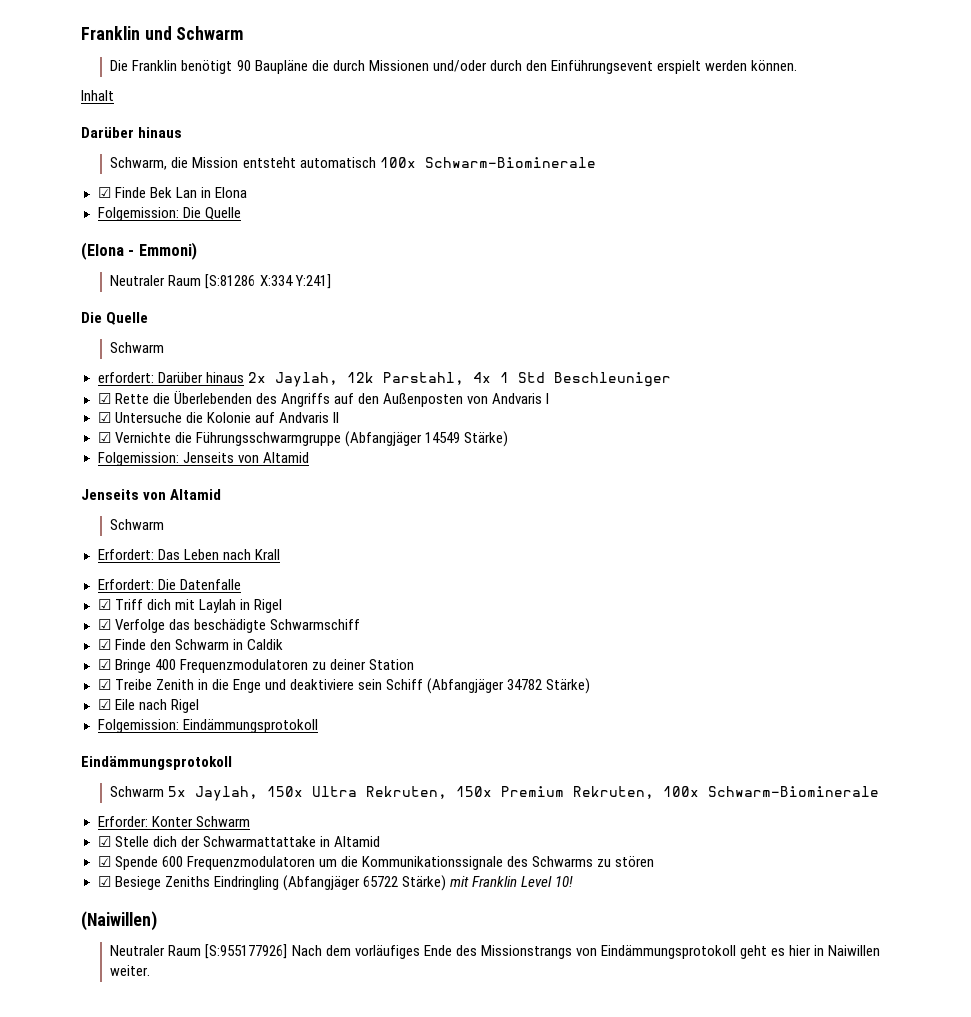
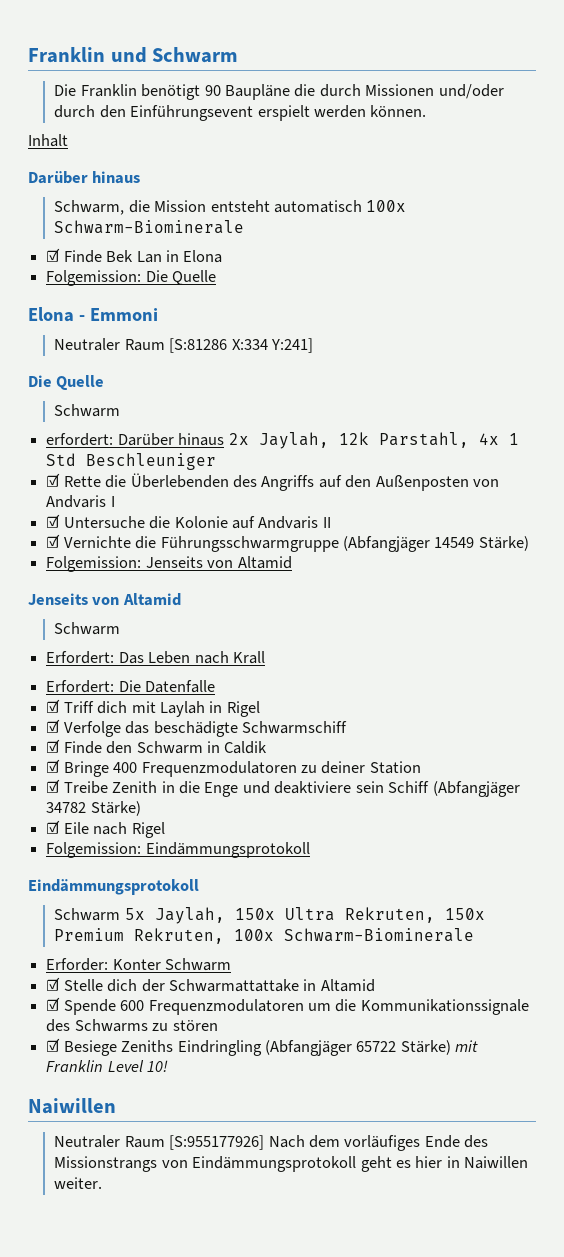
[81,242,197,260] (Elona - Emmoni) -> [28,307,158,322] Elona - Emmoni
[81,911,157,931] (Naiwillen) -> [28,1098,116,1114] Naiwillen

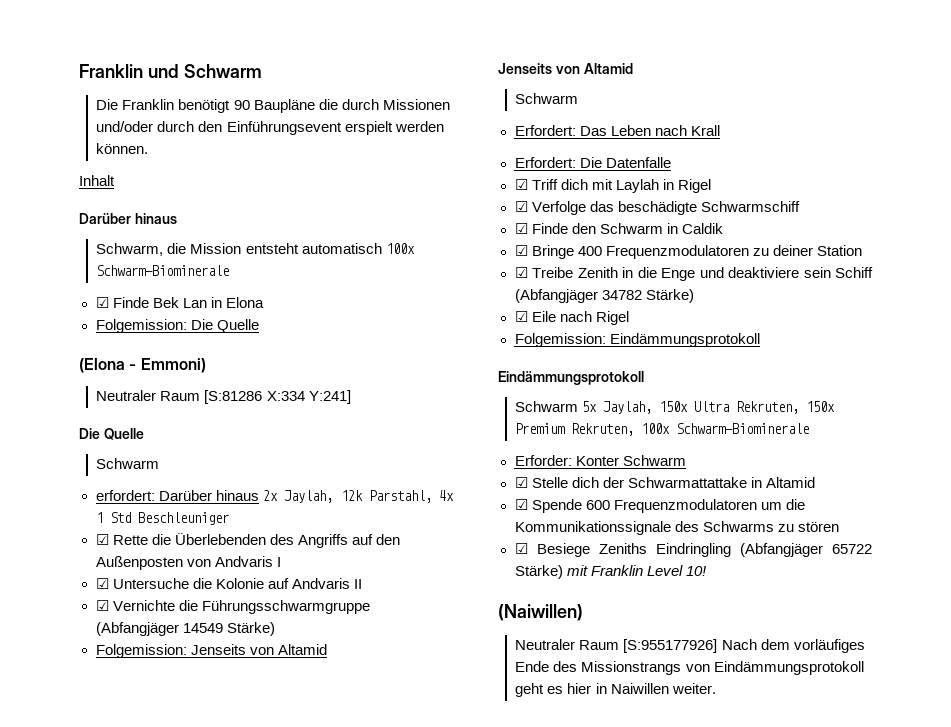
[28,307,158,322] Elona - Emmoni -> [79,358,206,373] (Elona - Emmoni)
[28,1098,116,1114] Naiwillen -> [498,604,583,621] (Naiwillen)

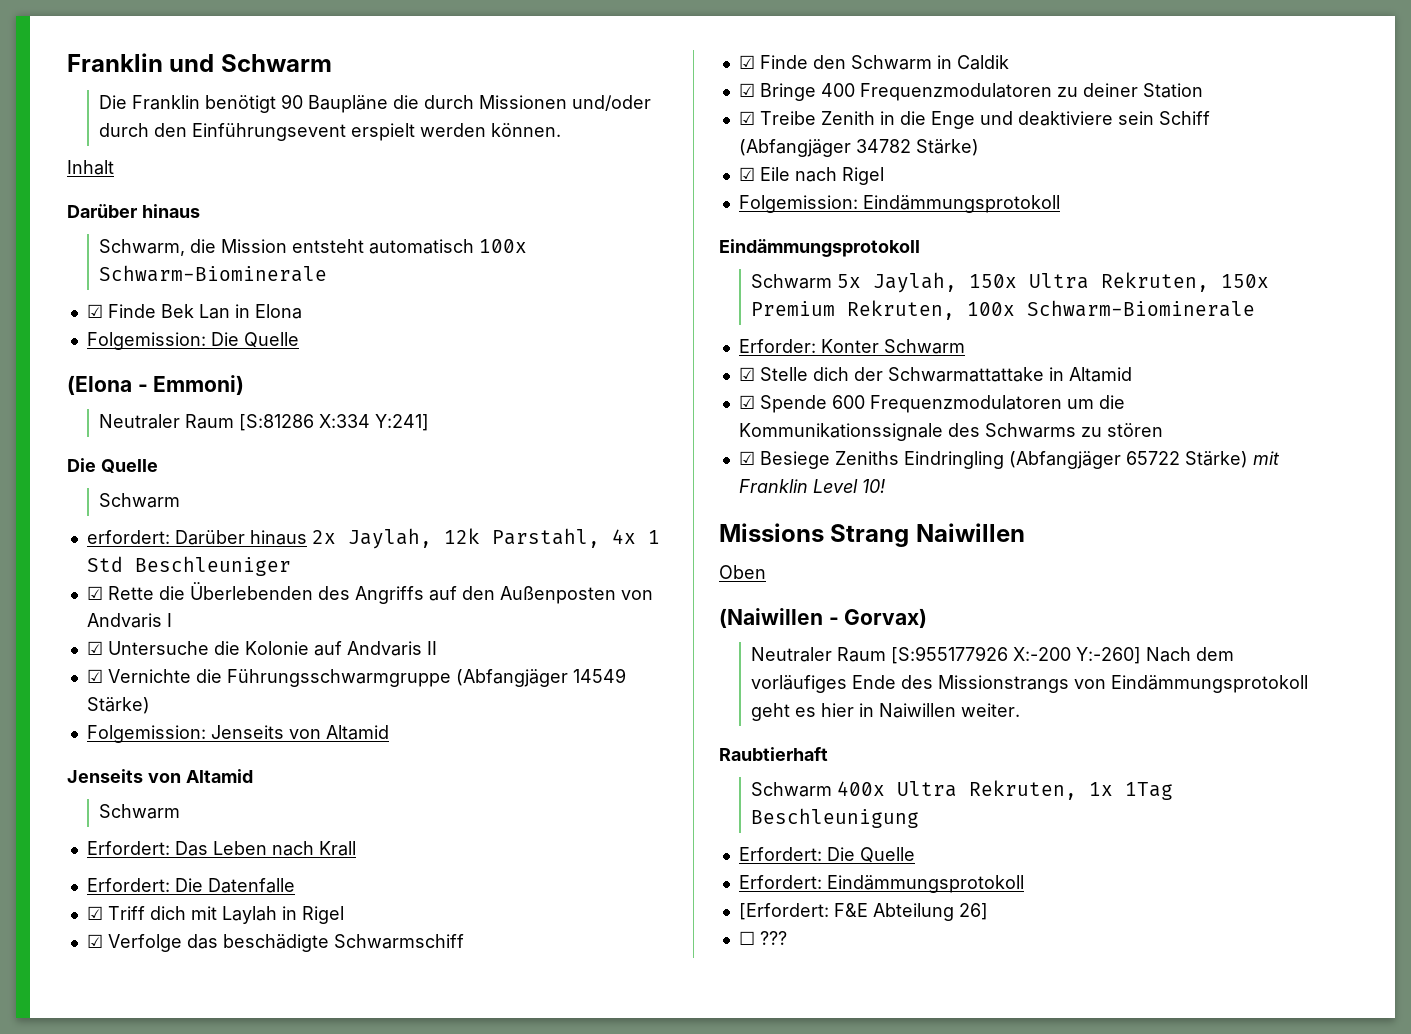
[498,604,583,621] [515,639,718,653] (Naiwillen) // Neutraler Raum [S:955177926] -> [719,523,1025,547] [719,565,766,579] [719,608,928,628] [751,646,1142,664] Missions Strang Naiwillen // Oben // (Naiwillen - Gorvax) // Neutraler Raum [S:955177926 X:-200 Y:-260]
(716, 688) none -> [719,747,828,761] [751,780,1174,800] [751,808,920,828] [738,847,915,863] [738,875,1024,893] [738,903,988,921] [738,931,787,945] // Raubtierhaft // Schwarm 400x Ultra Rekruten, 1x 1Tag Beschleunigung // Erfordert: Die Quelle // Erfordert: Eindämmungsprotokoll // [Erfordert: F&E Abteilung 26] // ☐ ???

